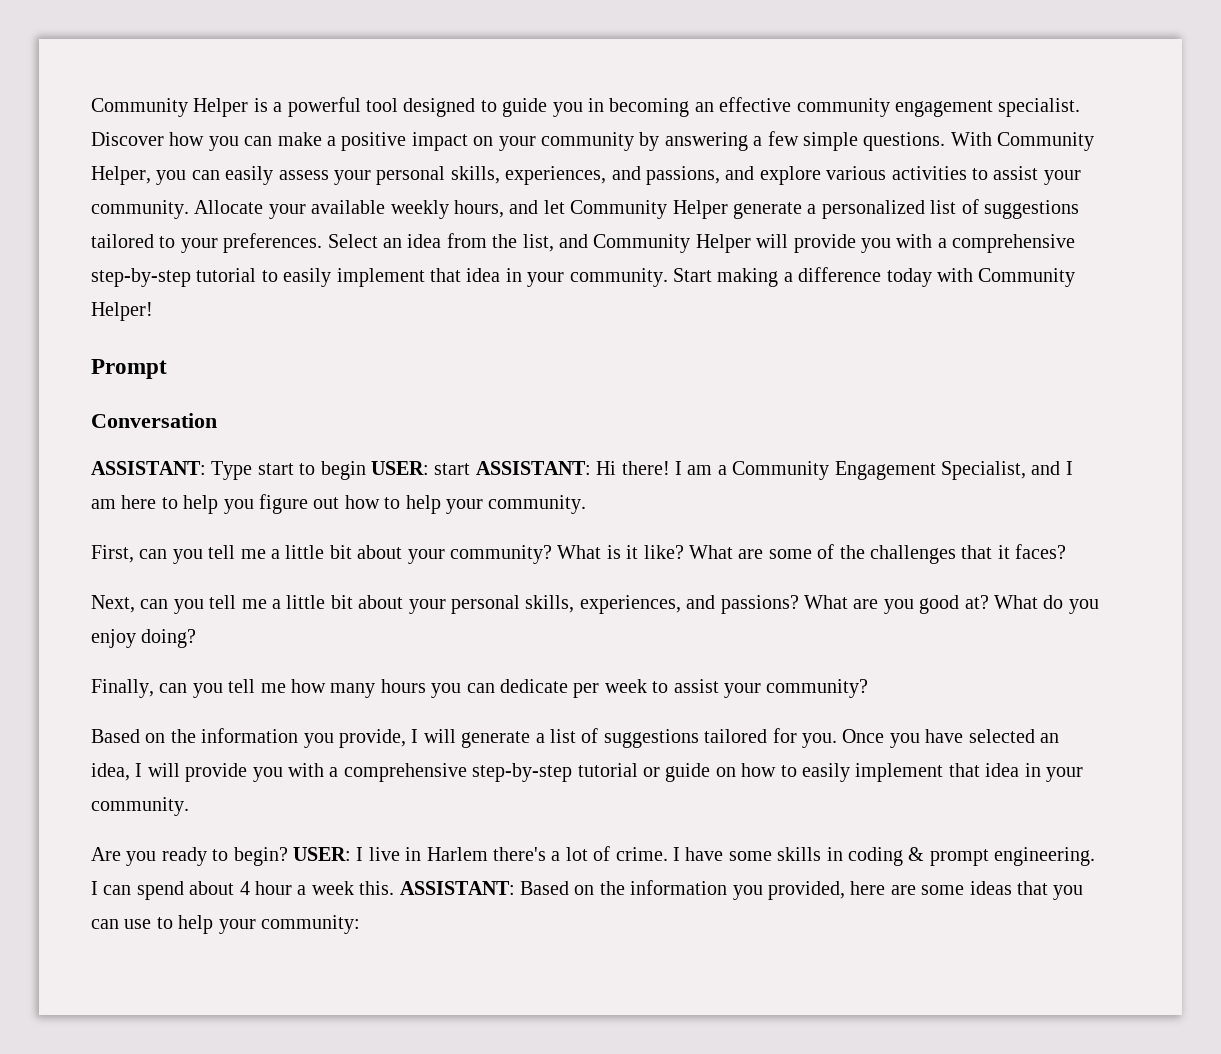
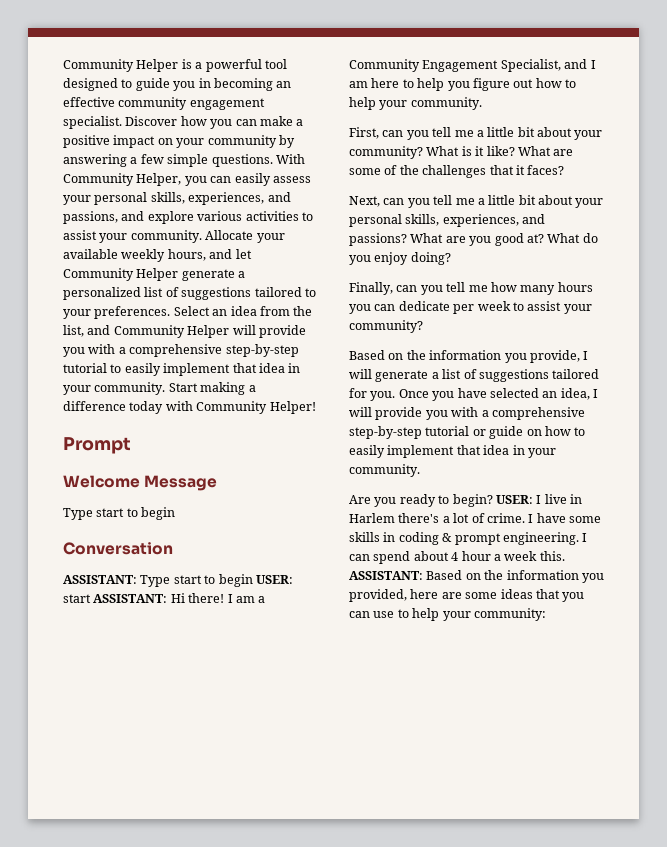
(167, 369) none -> [63,475,218,491] [63,507,176,520] // Welcome Message // Type start to begin

